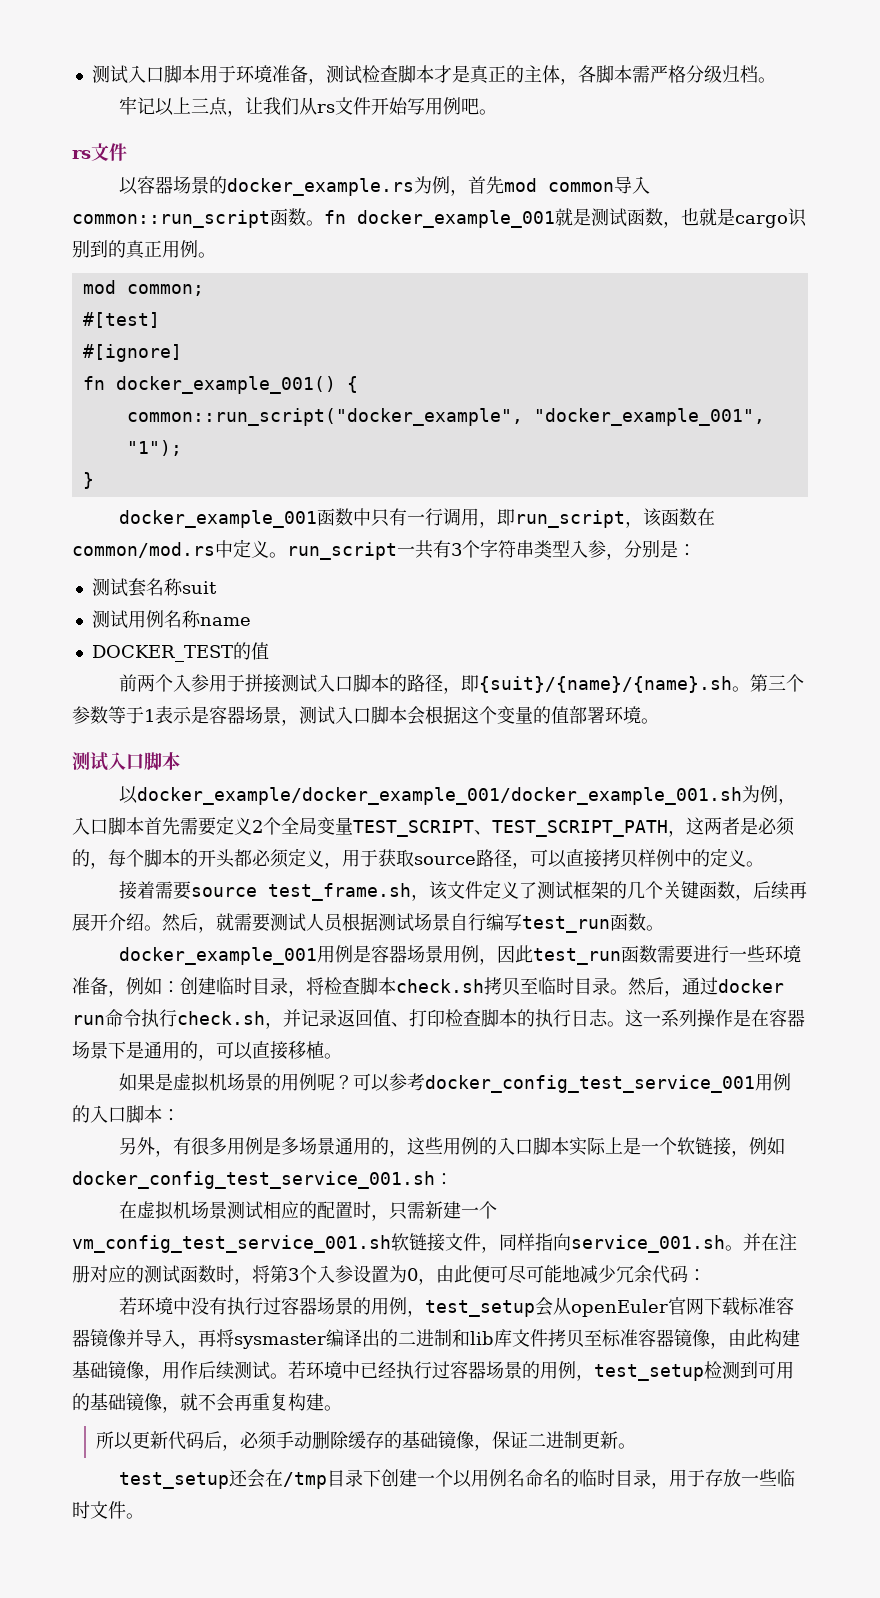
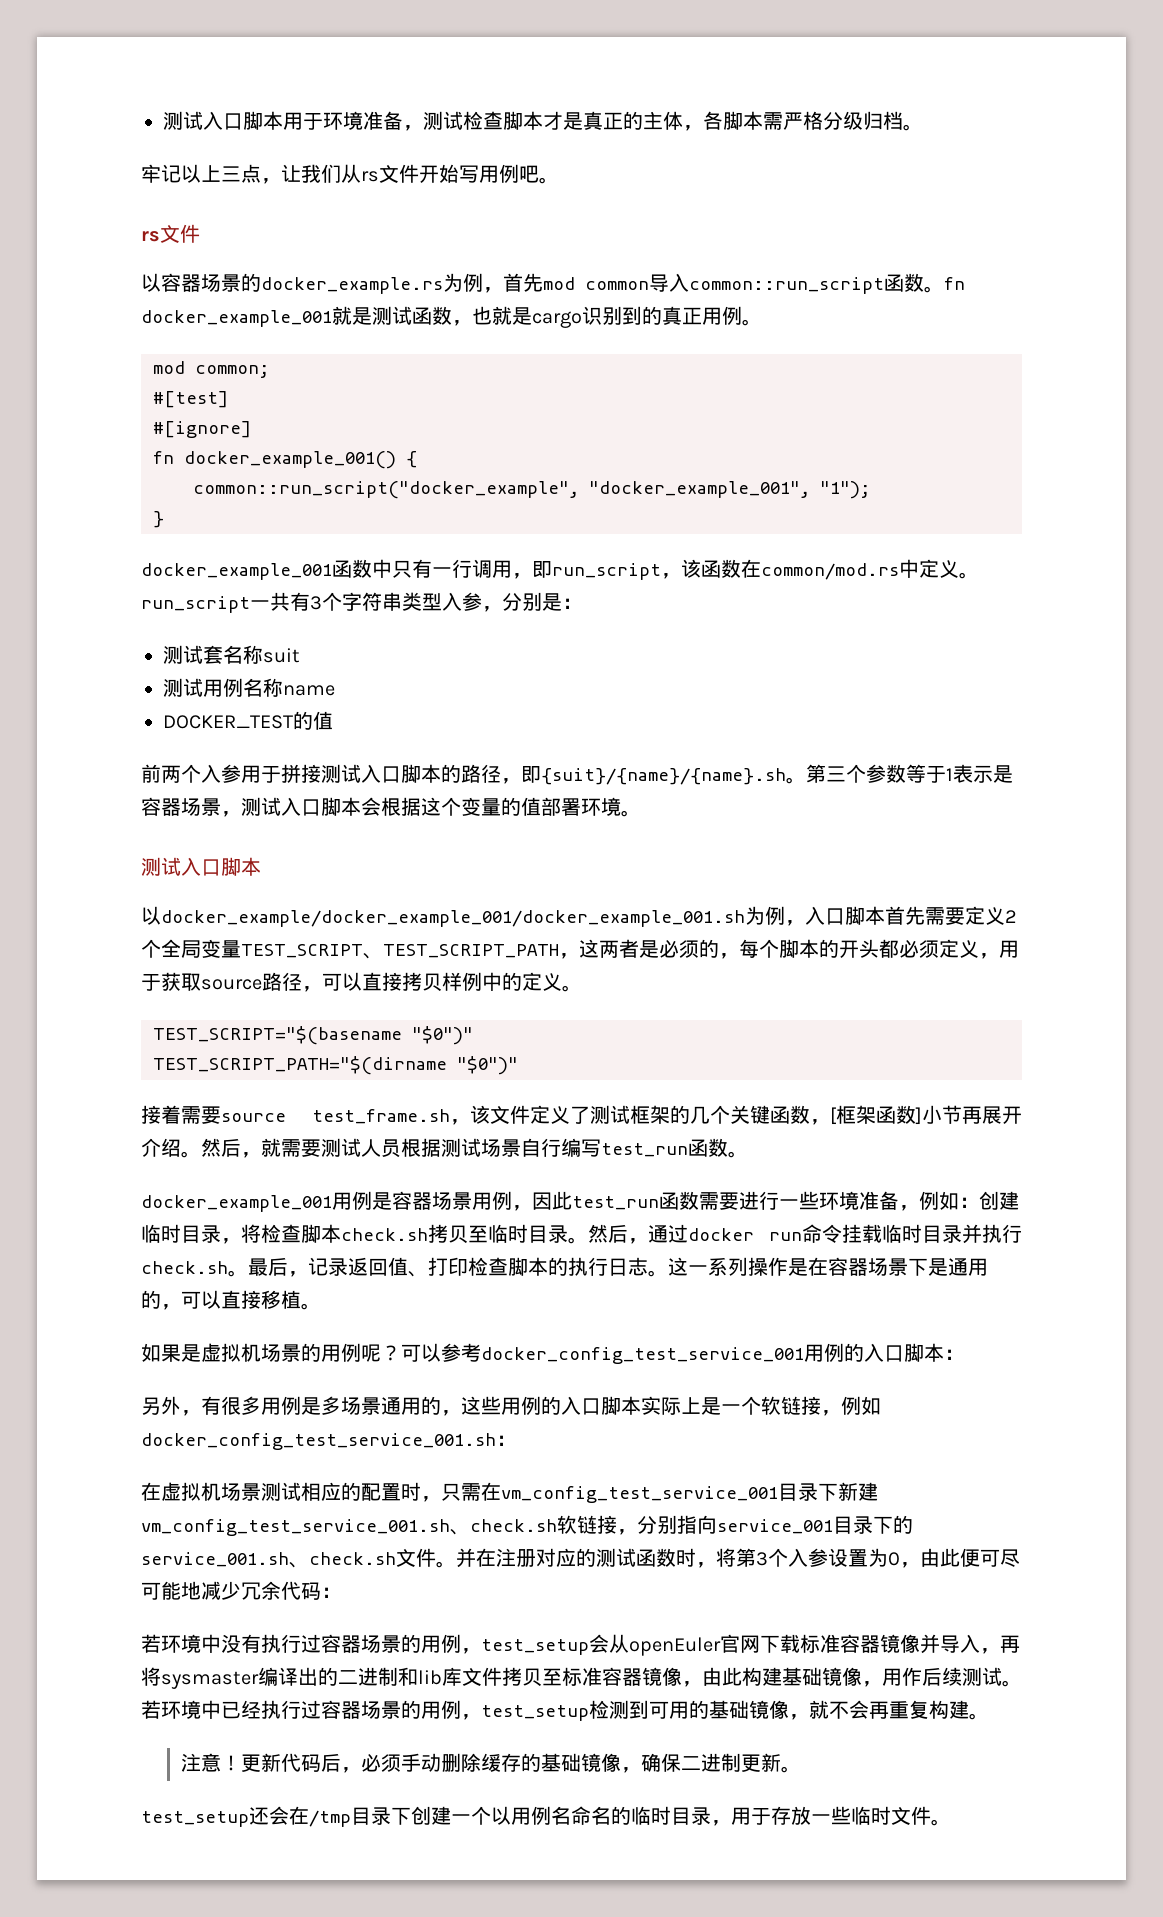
(764, 864) none -> [153,1026,473,1045] [153,1056,518,1075] // TEST_SCRIPT="$(basename "$0")" // TEST_SCRIPT_PATH="$(dirname "$0")"
[752,881,789,900] 后续 -> [830,1105,962,1125] [框架函数]小节
[141,1009,301,1029] 执行check.sh，并 -> [842,1224,1022,1244] [141,1257,308,1277] 挂载临时目录并执行check.sh。最后，
[424,1201,497,1219] [72,1233,725,1253] 新建一个vm_config_test_service_001.sh软链接文件，同样指向service_001.sh -> [481,1482,878,1503] [141,1515,913,1536] [141,1548,436,1568] 在vm_config_test_service_001目录下新建vm_config_test_service_001.sh、check.sh软链接，分别指向service_001目录下的service_001.sh、check.sh文件
[96,1431,134,1450] 所以 -> [180,1753,241,1772] 注意！
[492,1431,529,1449] 保证 -> [640,1753,681,1772] 确保

